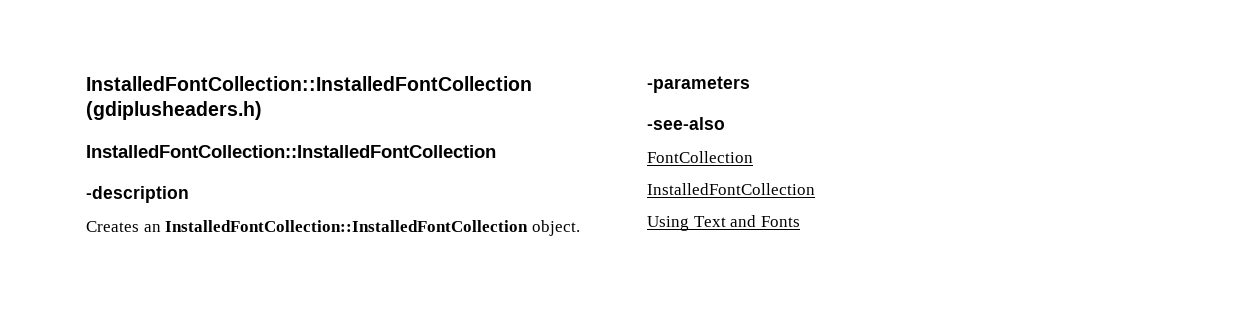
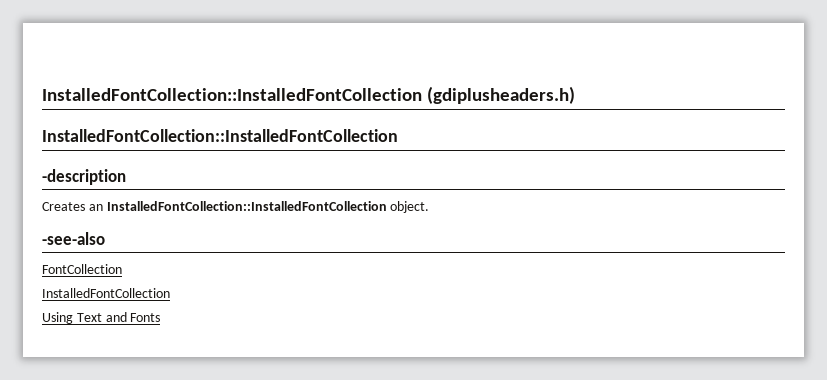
[647,76,750,93] // -parameters -> (430, 207) none

